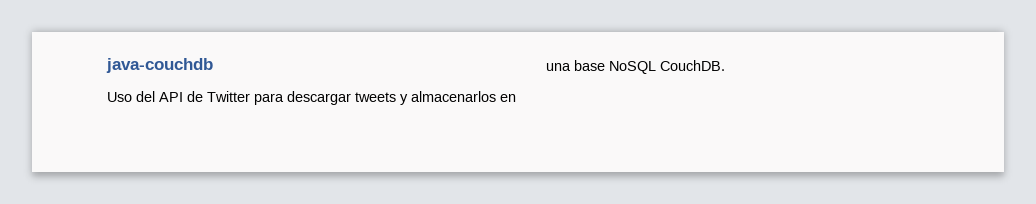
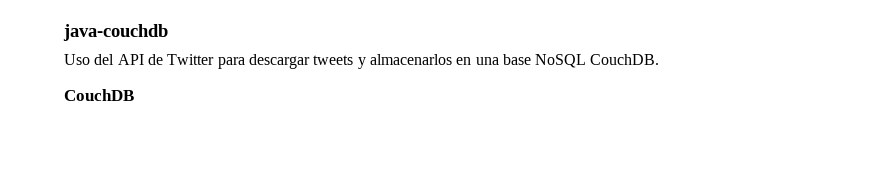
(725, 65) none -> [64,89,134,101] // CouchDB

